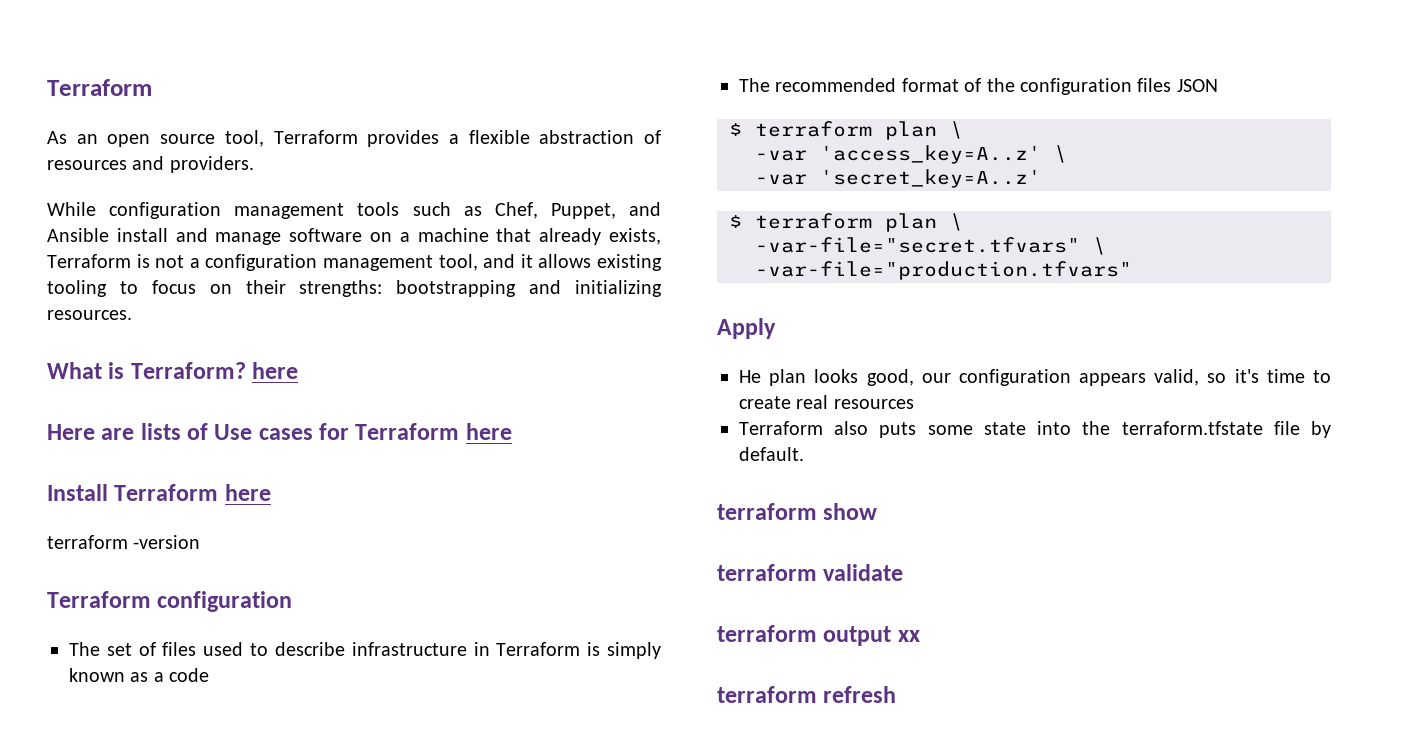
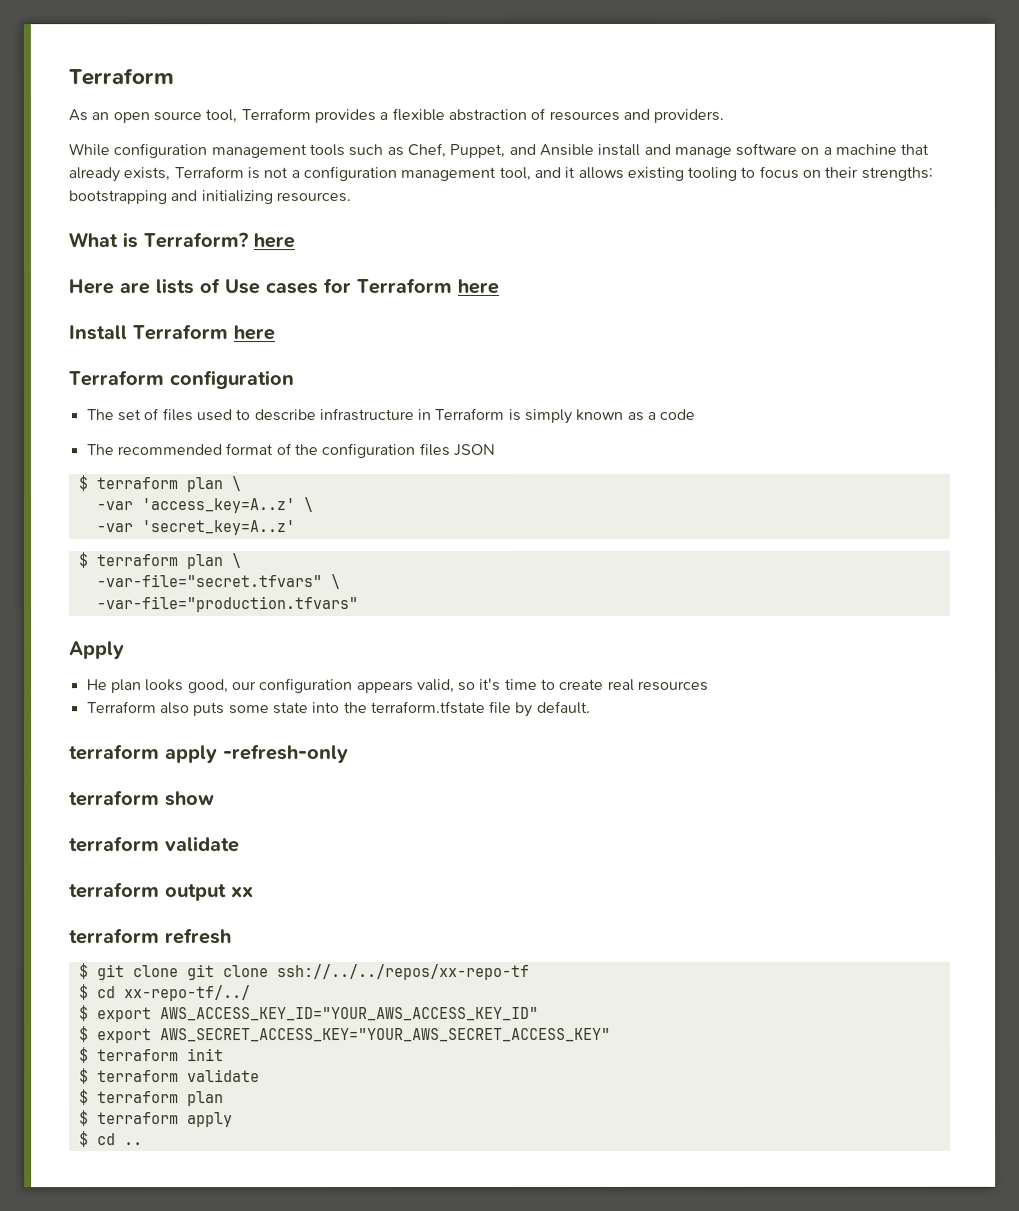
[47,535,201,549] // terraform -version -> (275, 333) none
(804, 454) none -> [69,744,349,764] // terraform apply -refresh-only
(897, 694) none -> [78,963,530,981] [78,984,251,1002] [78,1005,539,1023] [78,1026,611,1044] [78,1047,224,1064] [78,1068,260,1085] [78,1089,224,1107] [78,1110,233,1128] [78,1131,143,1148] // $ git clone git clone ssh://../../repos/xx-repo-tf // $ cd xx-repo-tf/../ // $ export AWS_ACCESS_KEY_ID="YOUR_AWS_ACCESS_KEY_ID" // $ export AWS_SECRET_ACCESS_KEY="YOUR_AWS_SECRET_ACCESS_KEY" // $ terraform init // $ terraform validate // $ terraform plan // $ terraform apply // $ cd ..

